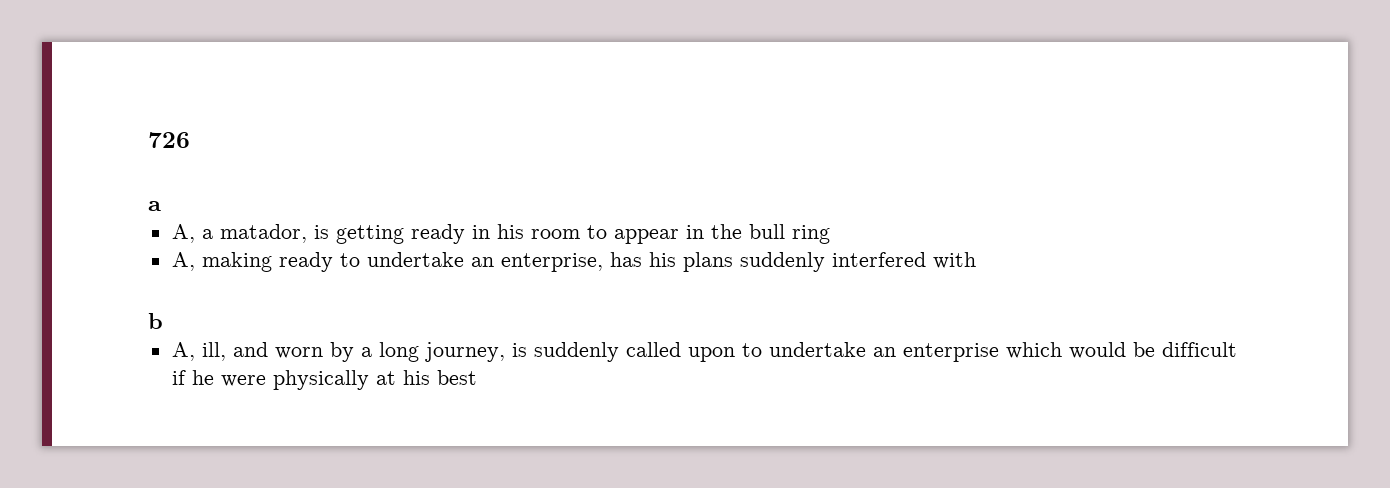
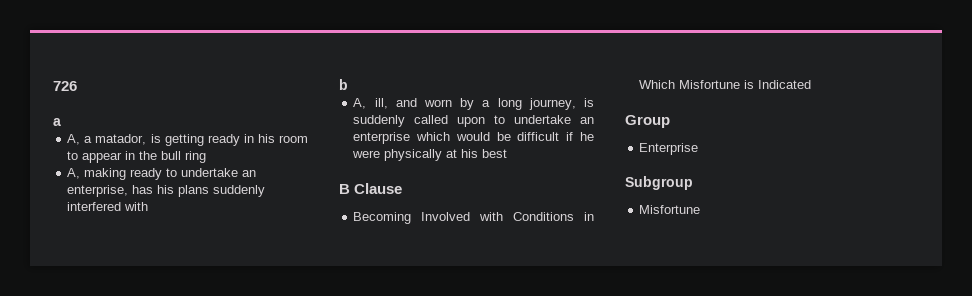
(477, 377) none -> [339,183,403,194] [353,212,594,224] [639,80,812,89] [625,115,670,128] [639,143,699,155] [625,176,693,190] [639,205,701,214] // B Clause // Becoming Involved with Conditions in Which Misfortune is Indicated // Group // Enterprise // Subgroup // Misfortune

